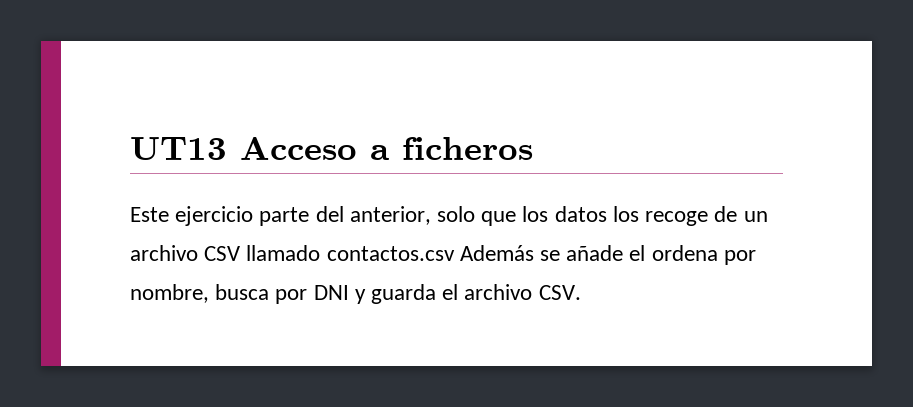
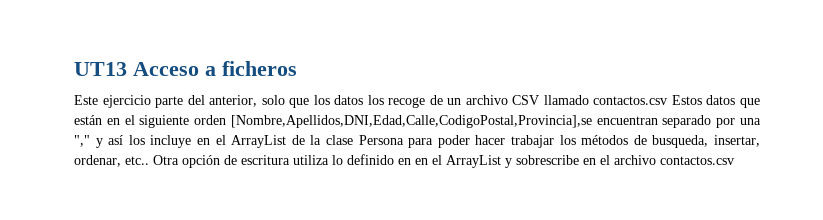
[459,245,756,265] [130,284,437,304] Además se añade el ordena por nombre, busca por DNI y guarda -> [671,95,760,108] [74,115,762,128] [74,135,761,148] [74,154,596,168] Estos datos que están en el siguiente orden [Nombre,Apellidos,DNI,Edad,Calle,CodigoPostal,Provincia],se encuentran separado por una "," y así los incluye en el ArrayList de la clase Persona para poder hacer trabajar los métodos de busqueda, insertar, ordenar, etc.. Otra opción de escritura utiliza lo definido en en el ArrayList y sobrescribe en
[538,285,581,300] CSV. -> [660,156,734,165] contactos.csv

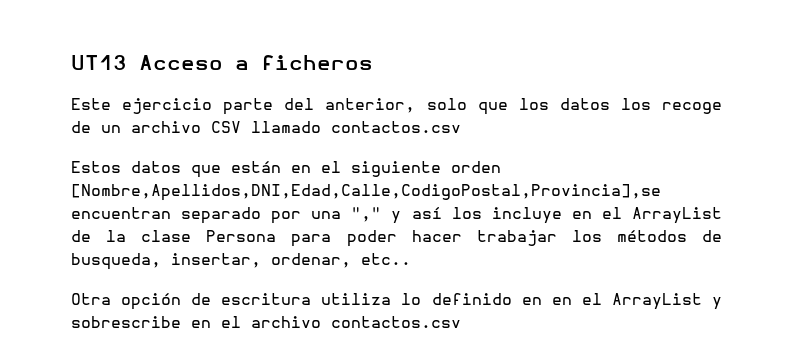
(668, 100) none -> (461, 127) //
(149, 160) none -> (411, 259) //

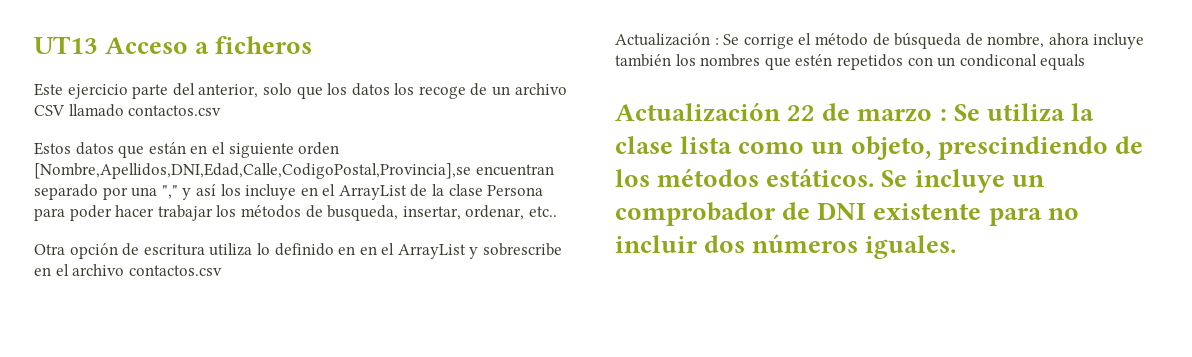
(461, 322) none -> [615,32,1145,49] [615,54,1086,70] [615,102,1095,122] [615,136,1143,160] [615,168,1045,193] [615,202,1079,226] [615,234,957,259] // Actualización : Se corrige el método de búsqueda de nombre, ahora incluye también los nombres que estén repetidos con un condiconal equals // Actualización 22 de marzo : Se utiliza la clase lista como un objeto, prescindiendo de los métodos estáticos. Se incluye un comprobador de DNI existente para no incluir dos números iguales.

